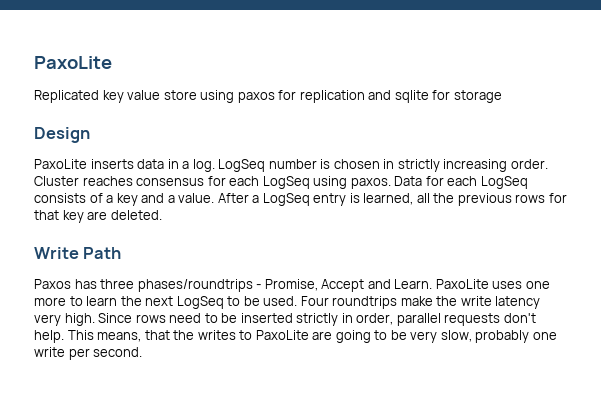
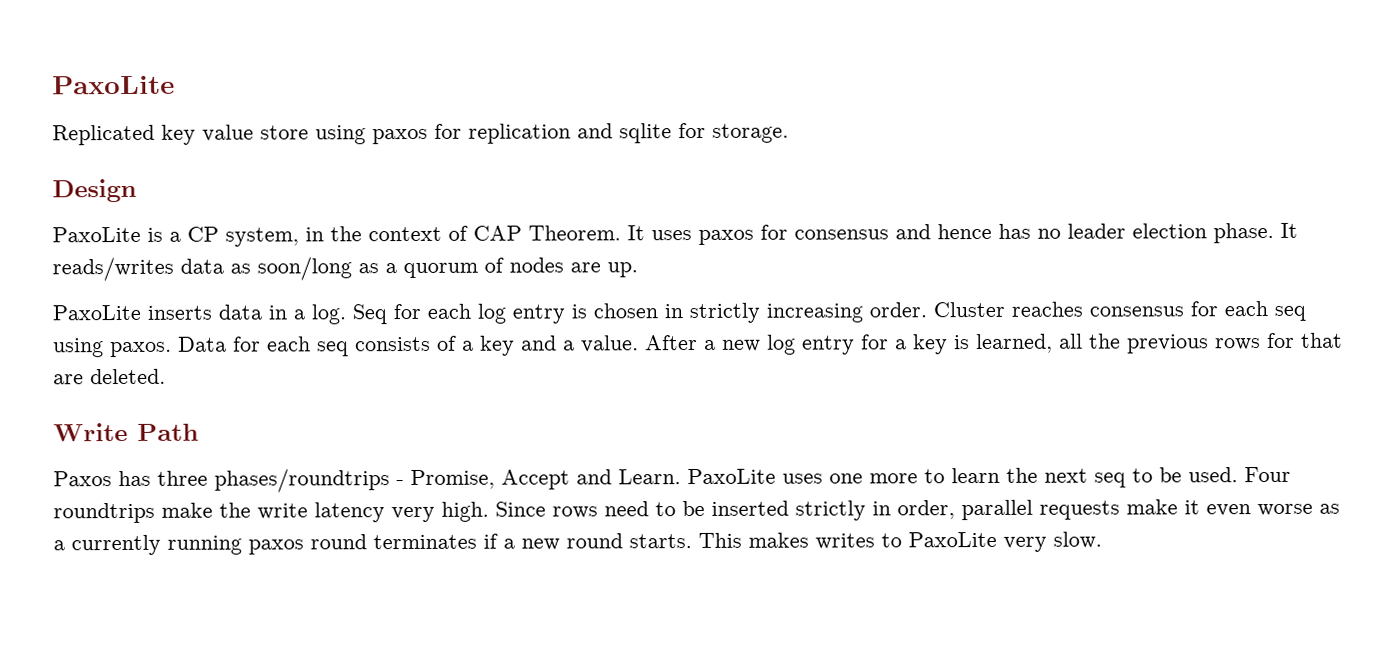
[453,90,502,103] storage -> [712,123,789,143] storage.
(90, 135) none -> [52,222,1298,247] [52,256,638,282] // PaxoLite is a CP system, in the context of CAP Theorem. It uses paxos for consensus and hence has no leader election phase. It reads/writes data as soon/long as a quorum of nodes are up.
[218,159,317,172] LogSeq number -> [352,303,565,325] Seq for each log entry
[262,176,310,189] LogSeq -> [1274,305,1306,321] seq
[480,176,528,189] LogSeq -> [317,341,349,357] seq
[262,193,347,206] LogSeq entry -> [722,334,948,355] new log entry for a key
[62,210,84,223] key -> (1343, 340) none
[176,296,224,309] LogSeq -> [1094,472,1126,488] seq
[503,313,536,323] [34,330,557,343] [34,347,143,360] don't help. This means, that the writes to PaxoLite are going to be very slow, probably one write per second. -> [1126,499,1340,517] [53,531,1102,556] make it even worse as a currently running paxos round terminates if a new round starts. This makes writes to PaxoLite very slow.

